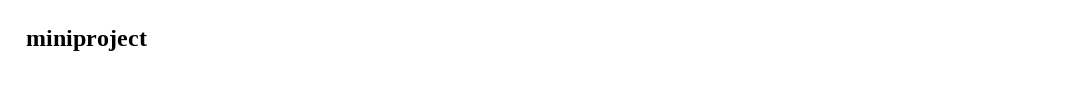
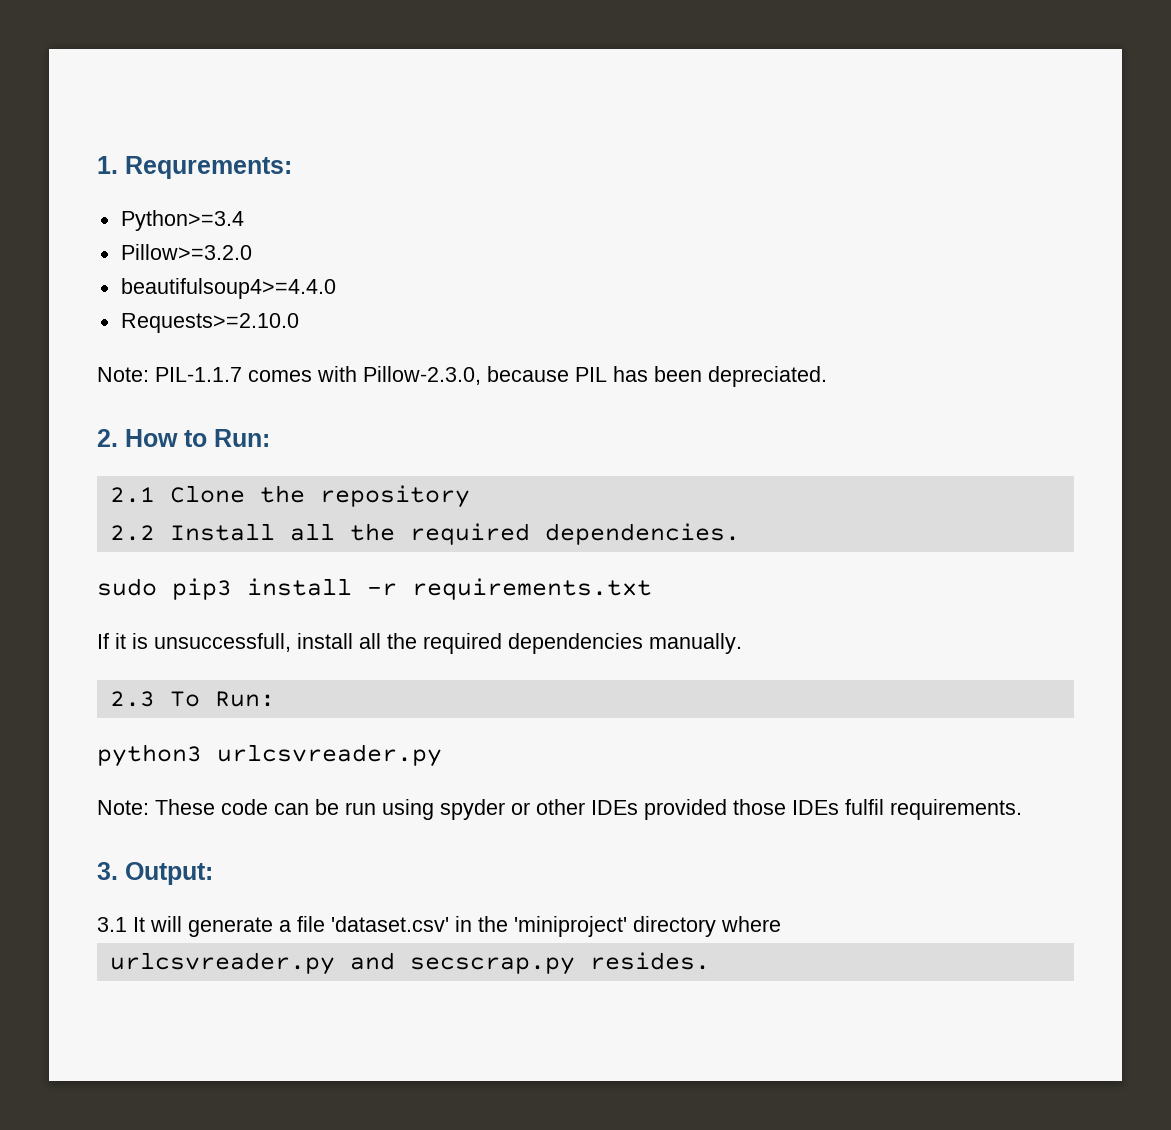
[26,30,147,51] miniproject -> [97,156,292,179] [120,210,244,231] [120,244,252,260] [120,278,336,299] [120,313,299,333] [97,366,827,387] [97,429,270,447] [109,485,470,508] [109,523,740,545] [97,578,652,600] [97,633,742,654] [109,691,275,707] [97,744,442,767] [97,799,1022,820] [97,862,213,885] [97,916,781,937] [109,952,710,975] 1. Requrements: // Python>=3.4 // Pillow>=3.2.0 // beautifulsoup4>=4.4.0 // Requests>=2.10.0 // Note: PIL-1.1.7 comes with Pillow-2.3.0, because PIL has been depreciated. // 2. How to Run: // 2.1 Clone the repository // 2.2 Install all the required dependencies. // sudo pip3 install -r requirements.txt // If it is unsuccessfull, install all the required dependencies manually. // 2.3 To Run: // python3 urlcsvreader.py // Note: These code can be run using spyder or other IDEs provided those IDEs fulfil requirements. // 3. Output: // 3.1 It will generate a file 'dataset.csv' in the 'miniproject' directory where // urlcsvreader.py and secscrap.py resides.

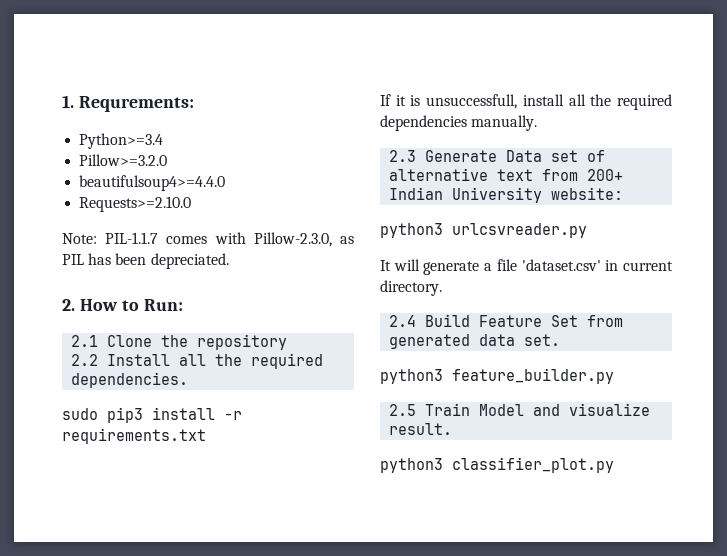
[487,366,569,382] because -> [339,236,354,244] as
[169,691,275,707] [97,744,442,767] [97,799,1022,820] [97,862,213,885] [97,917,127,932] To Run: // python3 urlcsvreader.py // Note: These code can be run using spyder or other IDEs provided those IDEs fulfil requirements. // 3. Output: // 3.1 -> [425,150,606,162] [389,168,624,181] [389,187,624,203] [380,223,587,238] Generate Data set of alternative text from 200+ Indian University website: // python3 urlcsvreader.py //
[478,916,781,937] [109,952,710,975] the 'miniproject' directory where // urlcsvreader.py and secscrap.py resides. -> [623,261,673,271] [380,280,442,296] [389,314,624,327] [389,334,561,349] [380,368,614,384] [389,403,651,416] [389,423,453,435] [380,457,614,473] current directory. // 2.4 Build Feature Set from generated data set. // python3 feature_builder.py // 2.5 Train Model and visualize result. // python3 classifier_plot.py

